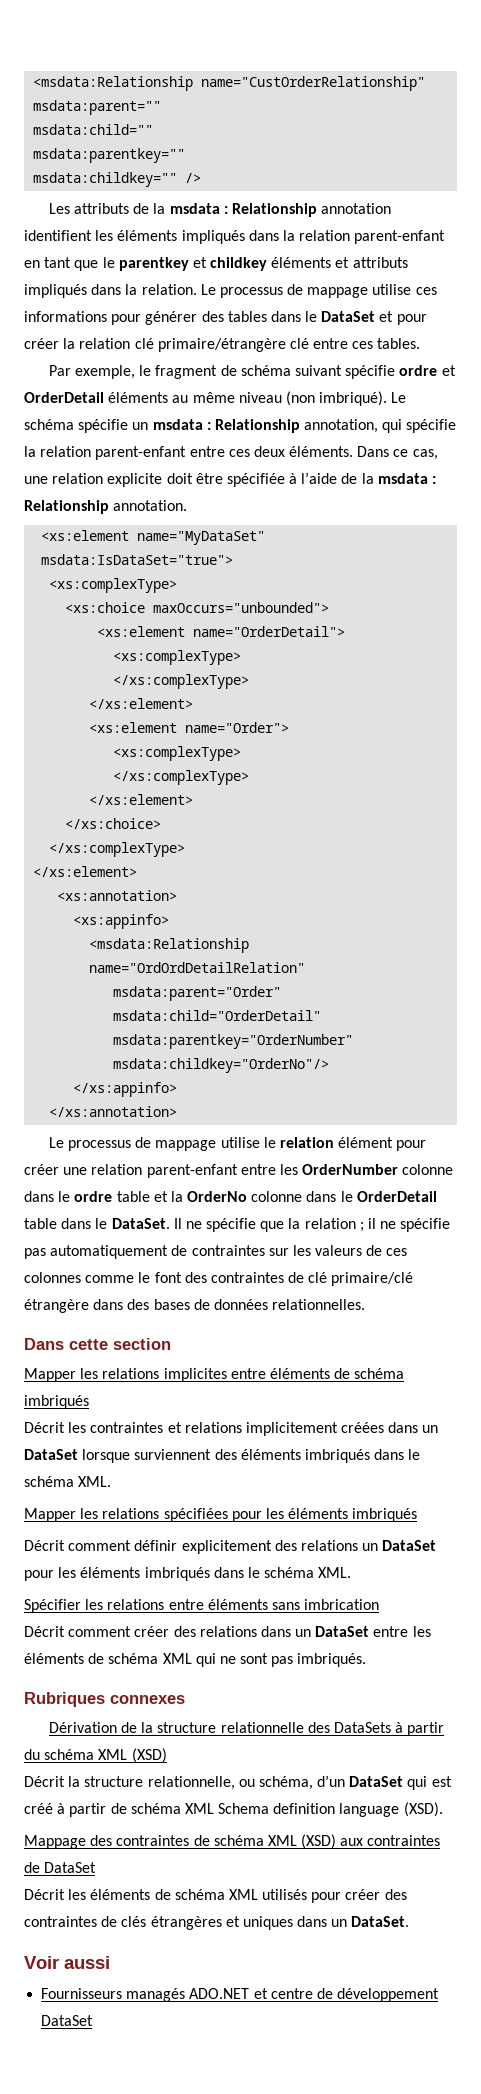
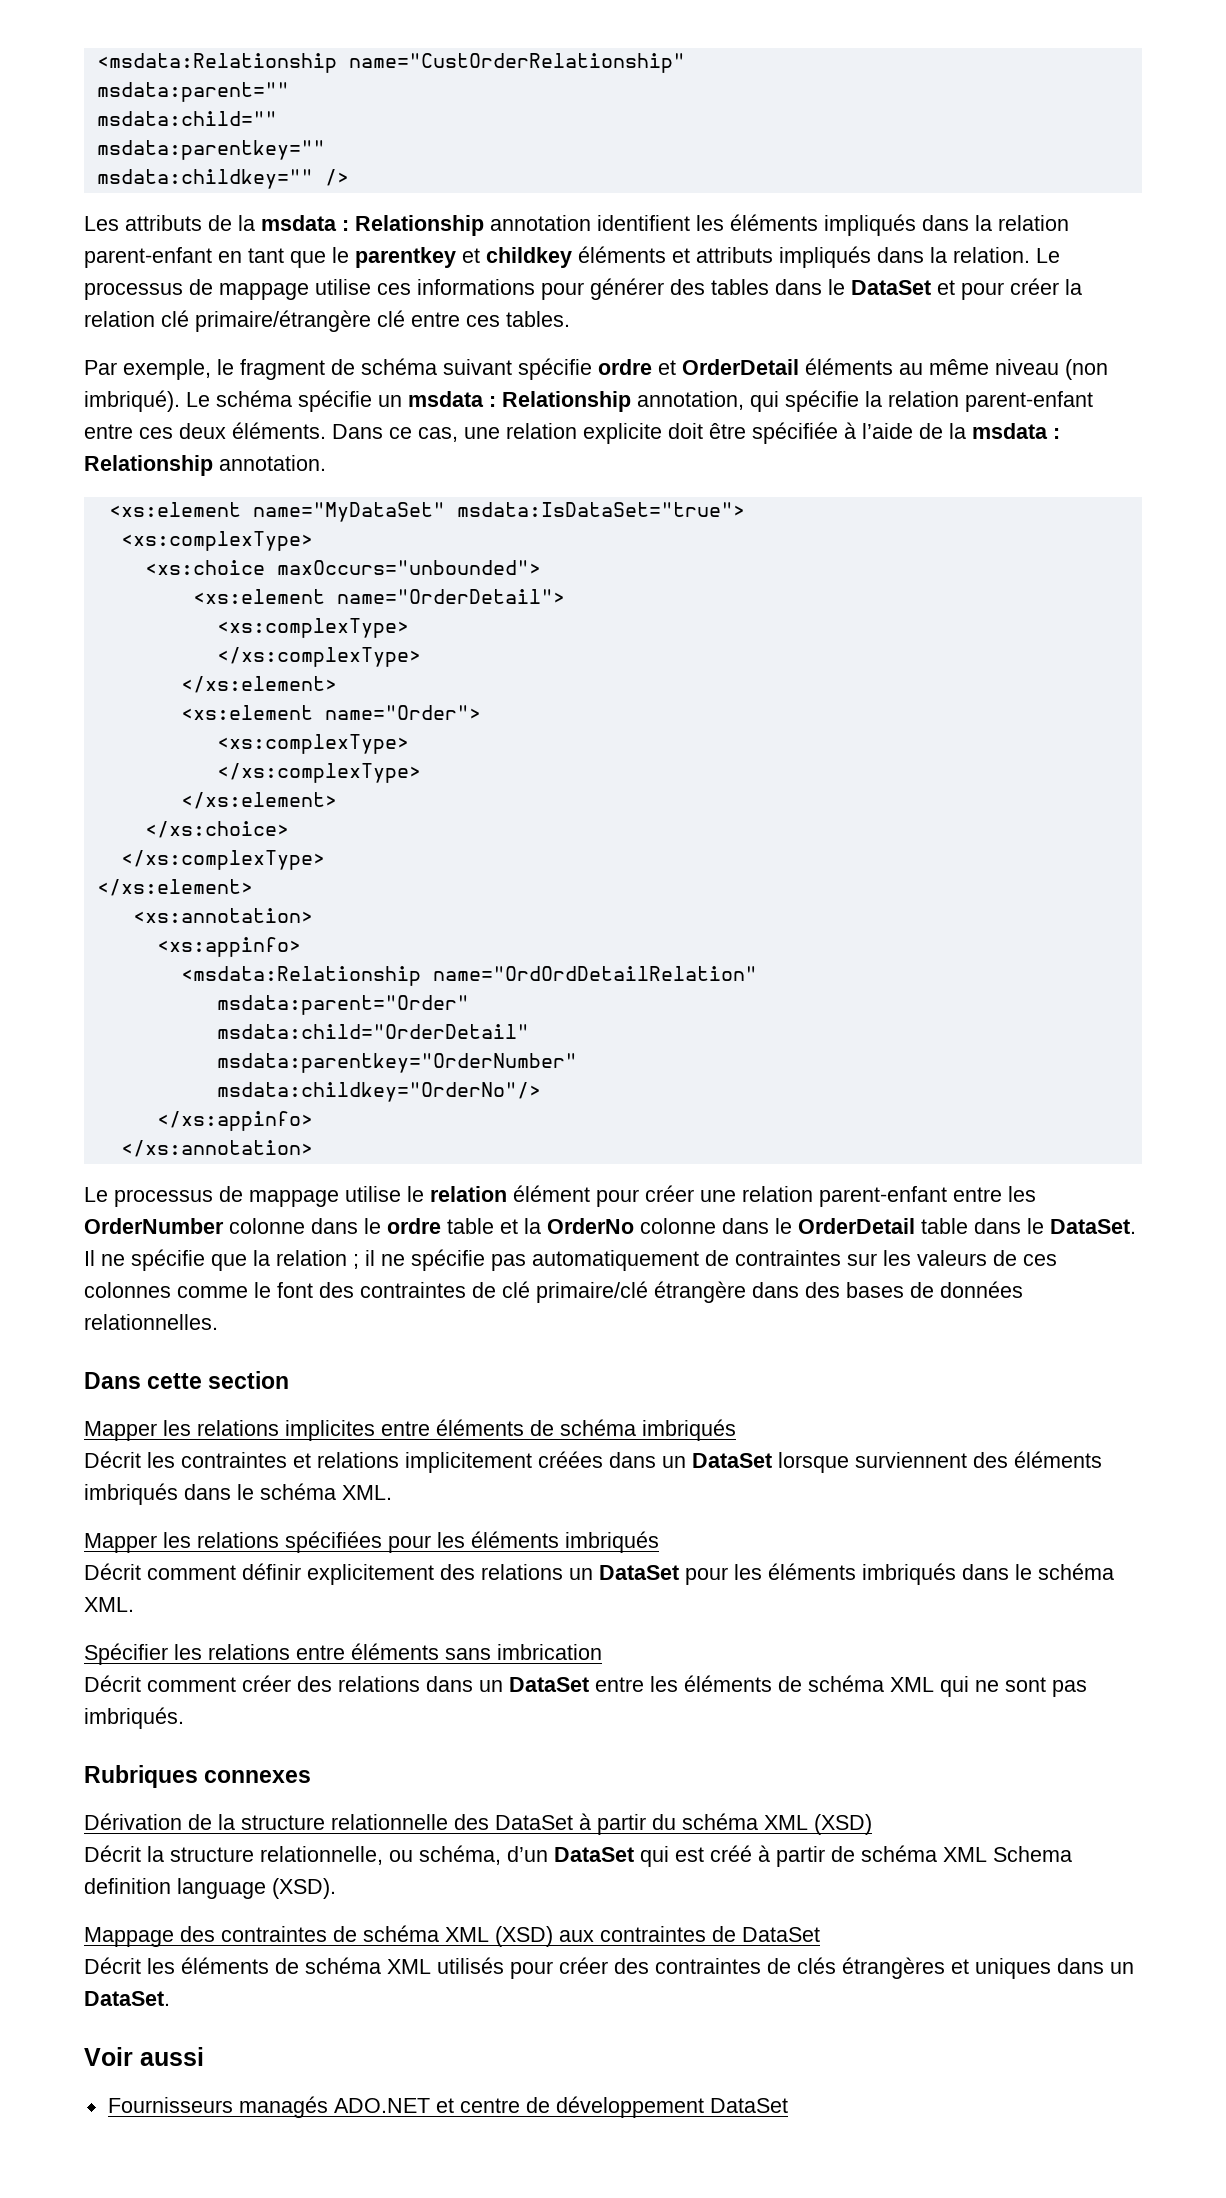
[334,1722,392,1733] DataSets -> [495,1815,573,1830] DataSet

